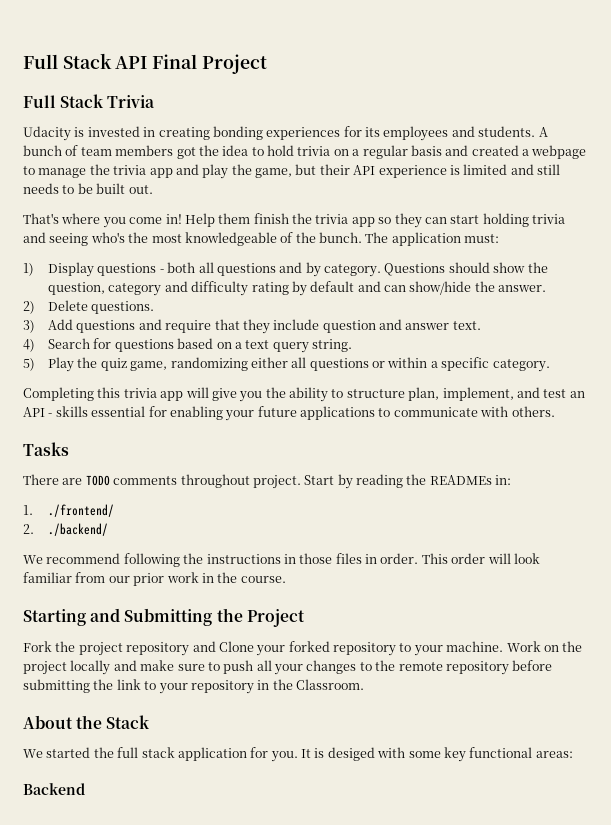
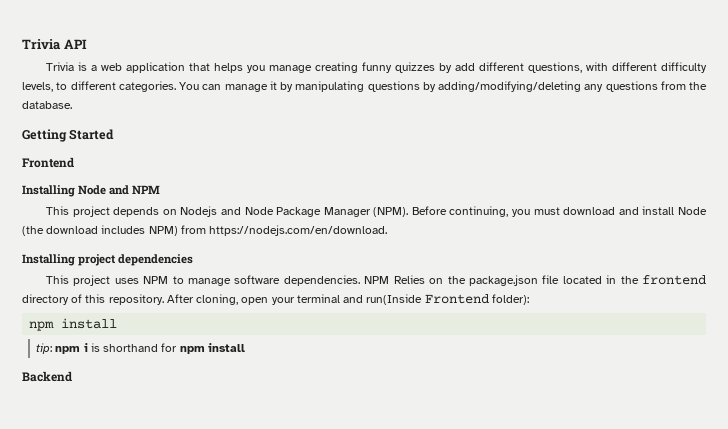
[23,53,267,74] [23,94,156,108] [23,126,548,141] [23,145,587,159] [23,164,560,179] [23,183,153,194] [23,213,565,228] [23,232,500,246] [23,262,548,277] [47,281,547,296] [23,300,155,314] [23,319,481,334] [23,338,352,353] [23,357,550,372] [23,387,585,402] [23,406,555,421] [23,442,69,456] [23,474,512,489] [23,504,114,517] [23,523,108,536] [23,553,540,567] [23,572,286,586] [23,608,305,627] [23,641,583,656] [23,660,553,675] [23,679,364,694] [23,715,151,729] [23,747,573,762] Full Stack API Final Project // Full Stack Trivia // Udacity is invested in creating bonding experiences for its employees and students. A bunch of team members got the idea to hold trivia on a regular basis and created a webpage to manage the trivia app and play the game, but their API experience is limited and still needs to be built out. // That's where you come in! Help them finish the trivia app so they can start holding trivia and seeing who's the most knowledgeable of the bunch. The application must: // 1) Display questions - both all questions and by category. Questions should show the question, category and difficulty rating by default and can show/hide the answer. // 2) Delete questions. // 3) Add questions and require that they include question and answer text. // 4) Search for questions based on a text query string. // 5) Play the quiz game, randomizing either all questions or within a specific category. // Completing this trivia app will give you the ability to structure plan, implement, and test an API - skills essential for enabling your future applications to communicate with others. // Tasks // There are TODO comments throughout project. Start by reading the READMEs in: // 1. ./frontend/ // 2. ./backend/ // We recommend following the instructions in those files in order. This order will look familiar from our prior work in the course. // Starting and Submitting the Project // Fork the project repository and Clone your forked repository to your machine. Work on the project locally and make sure to push all your changes to the remote repository before submitting the link to your repository in the Classroom. // About the Stack // We started the full stack application for you. It is desiged with some key functional areas: -> [22,39,87,50] [45,62,707,73] [22,81,707,92] [22,101,72,109] [22,129,115,142] [22,157,74,168] [22,185,161,197] [45,206,707,217] [22,225,388,236] [22,254,194,266] [45,275,706,286] [22,294,529,305] [29,318,118,331] [36,343,245,354] Trivia API // Trivia is a web application that helps you manage creating funny quizzes by add different questions, with different difficulty levels, to different categories. You can manage it by manipulating questions by adding/modifying/deleting any questions from the database. // Getting Started // Frontend // Installing Node and NPM // This project depends on Nodejs and Node Package Manager (NPM). Before continuing, you must download and install Node (the download includes NPM) from https://nodejs.com/en/download. // Installing project dependencies // This project uses NPM to manage software dependencies. NPM Relies on the package.json file located in the frontend directory of this repository. After cloning, open your terminal and run(Inside Frontend folder): // npm install // tip: npm i is shorthand for npm install

